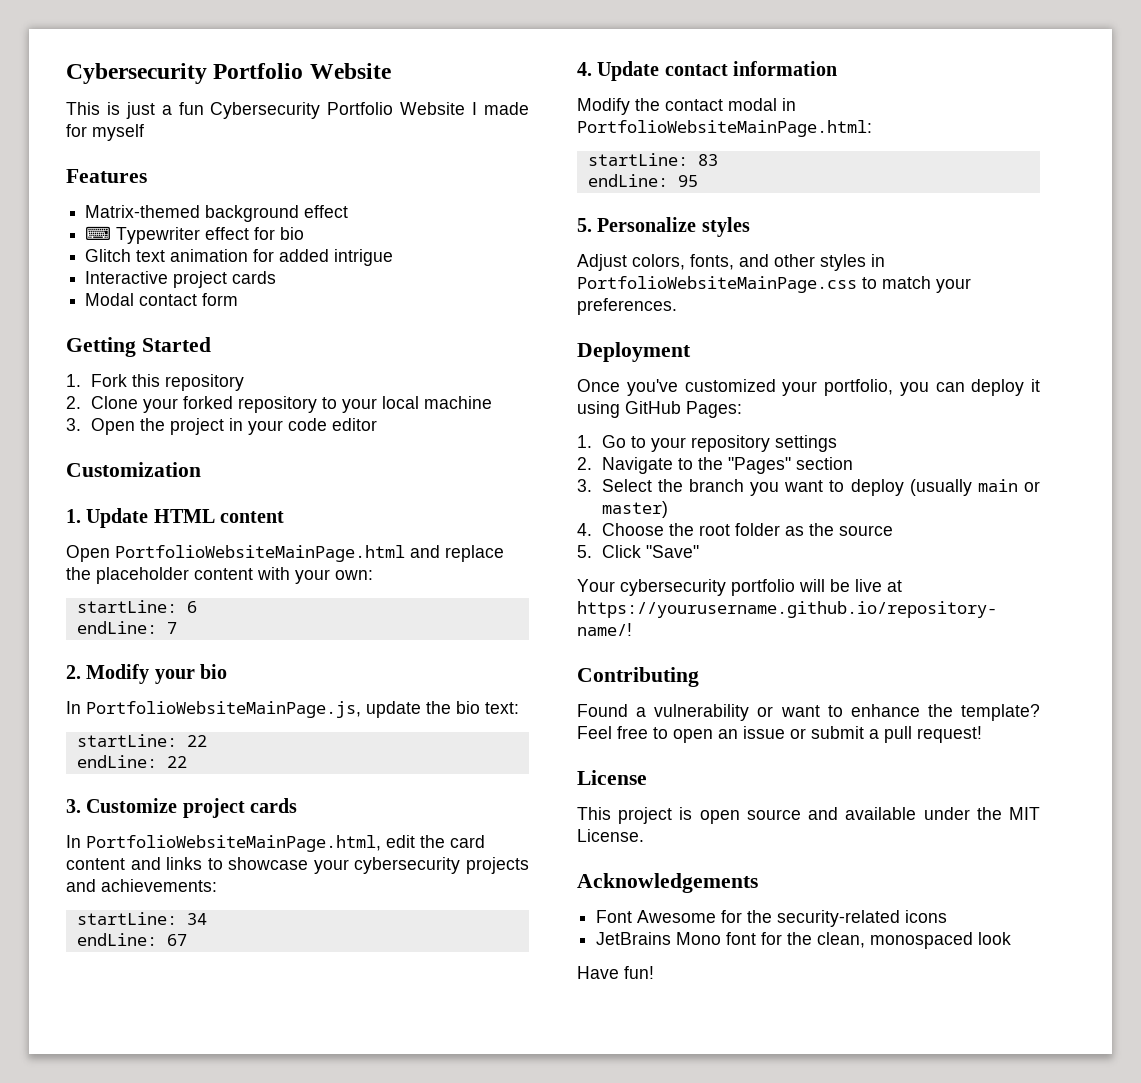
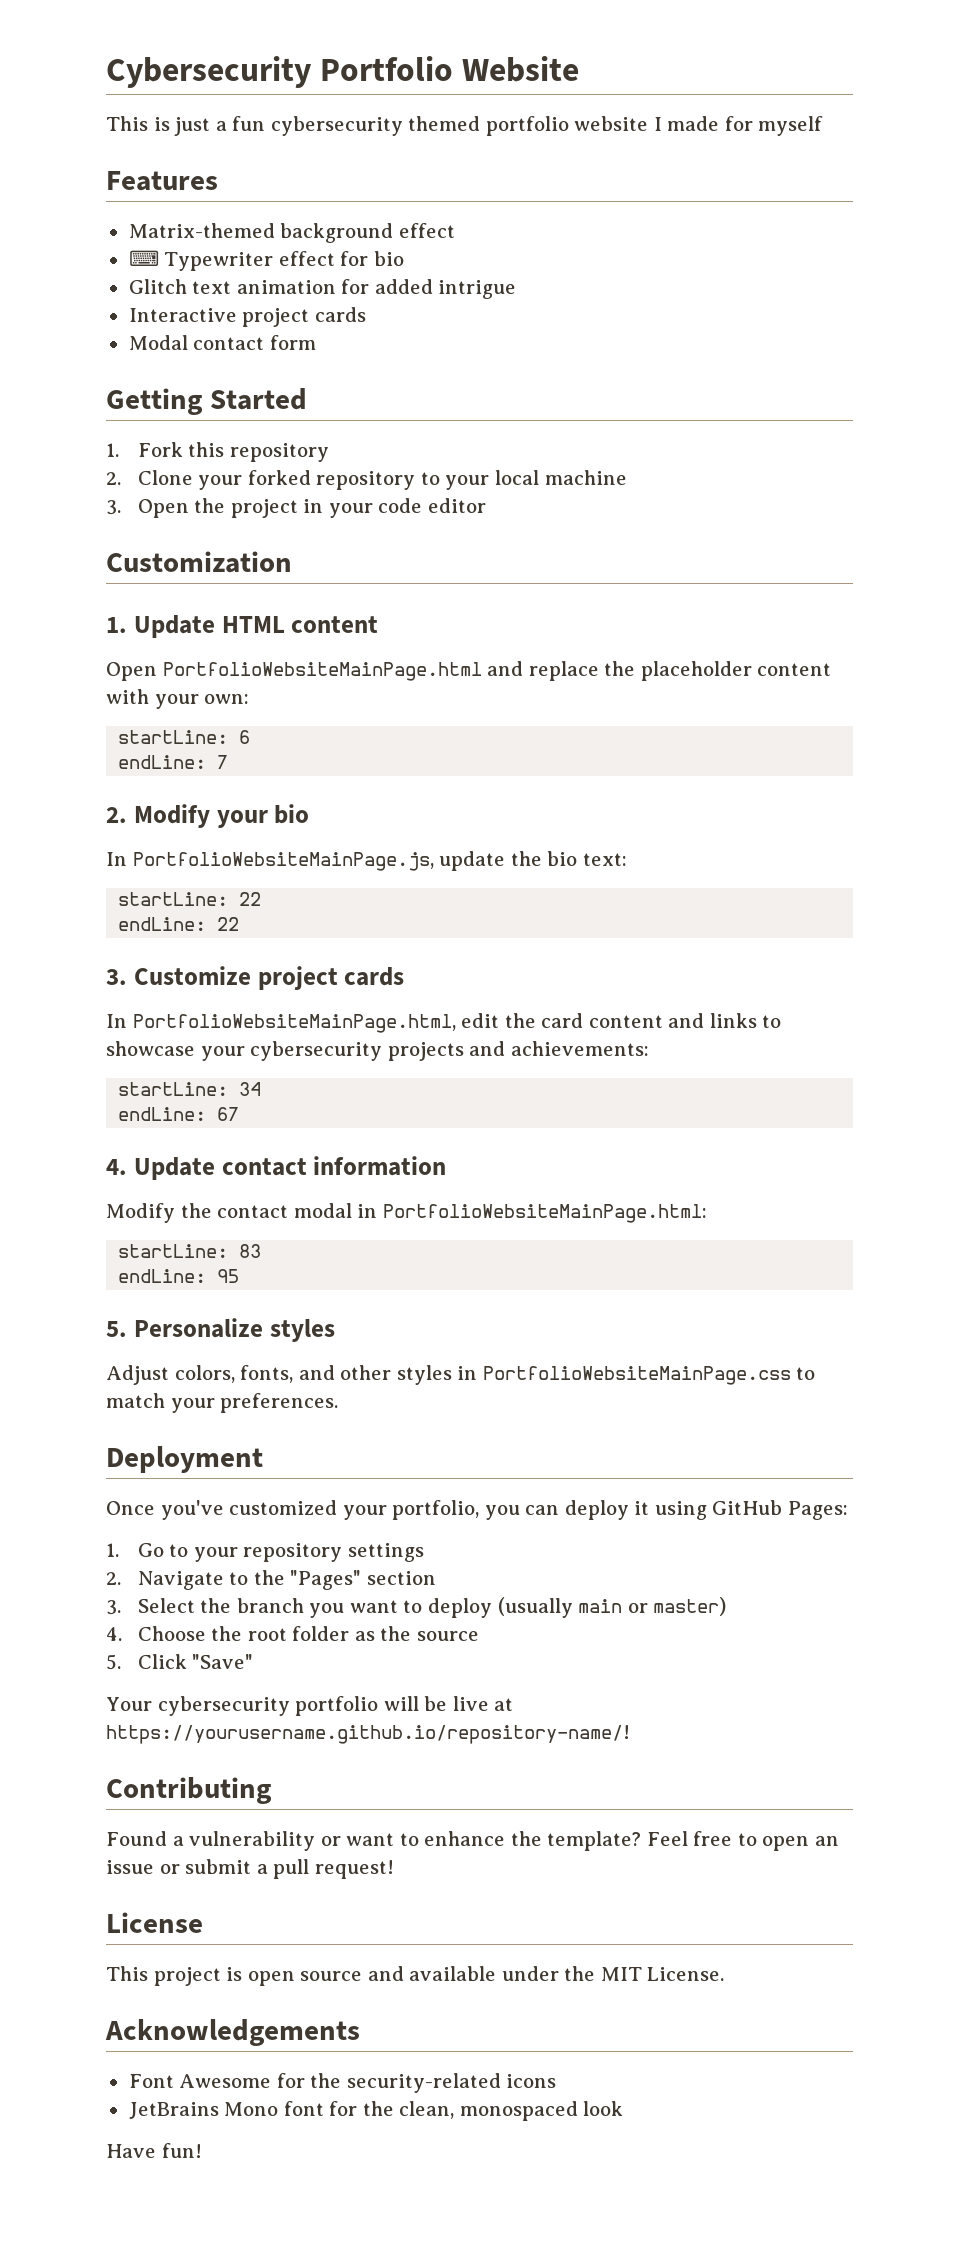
[210,102,466,119] Cybersecurity Portfolio Website -> [270,116,649,136] cybersecurity themed portfolio website

